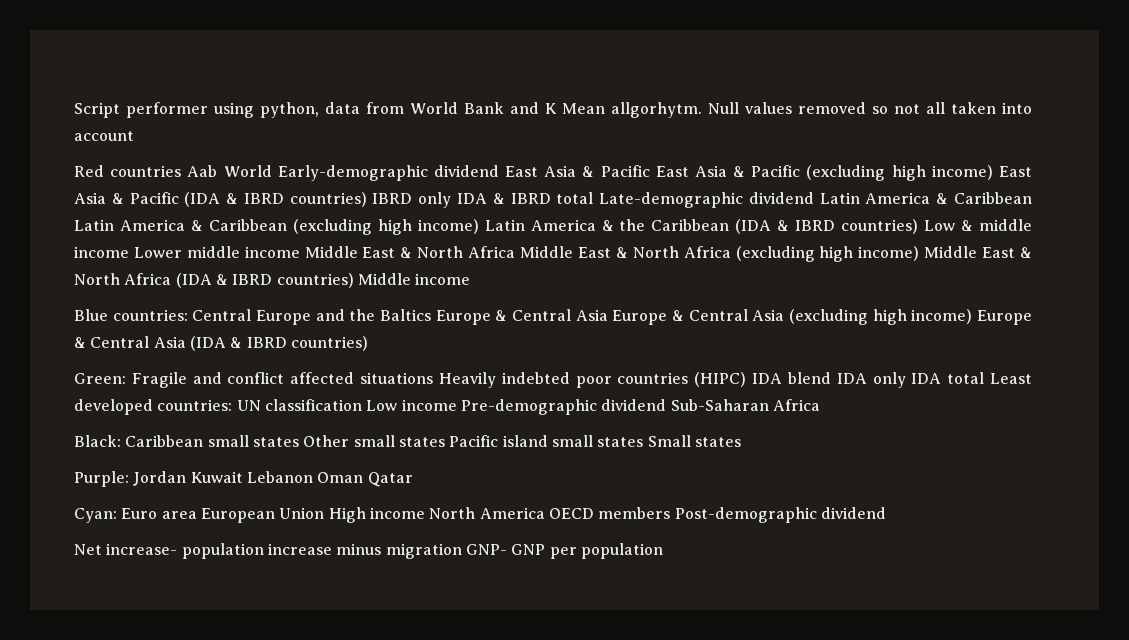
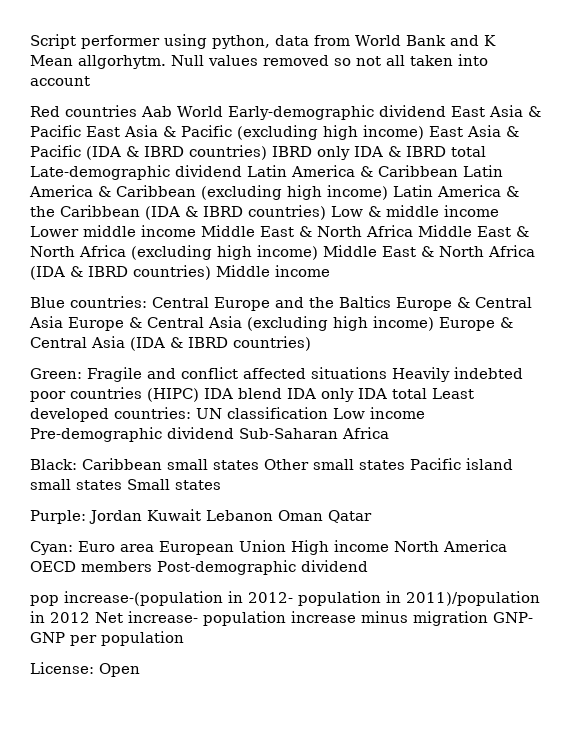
(886, 513) none -> [30,591,540,606] [30,611,90,623] pop increase-(population in 2012- population in 2011)/population in 2012
(663, 551) none -> [30,662,140,677] // License: Open

